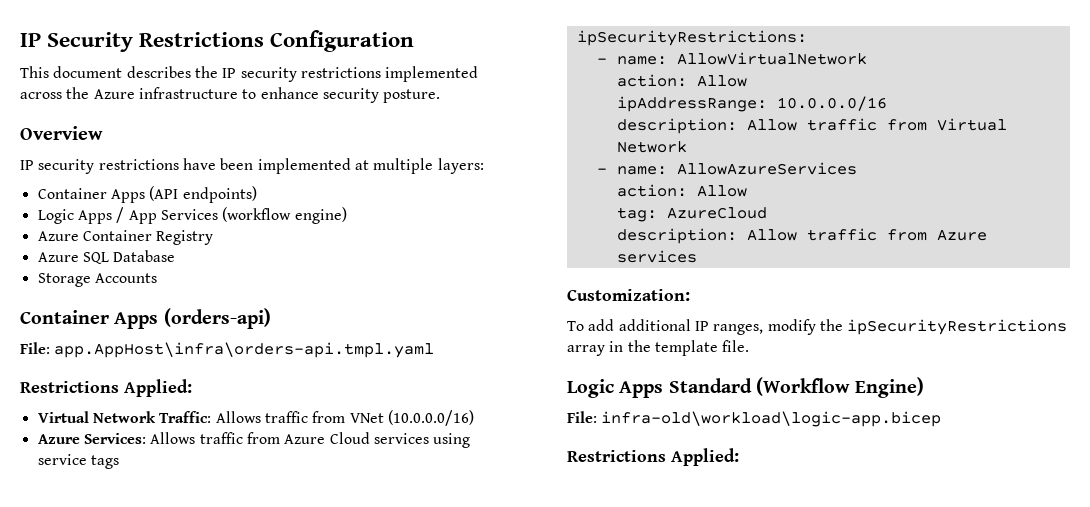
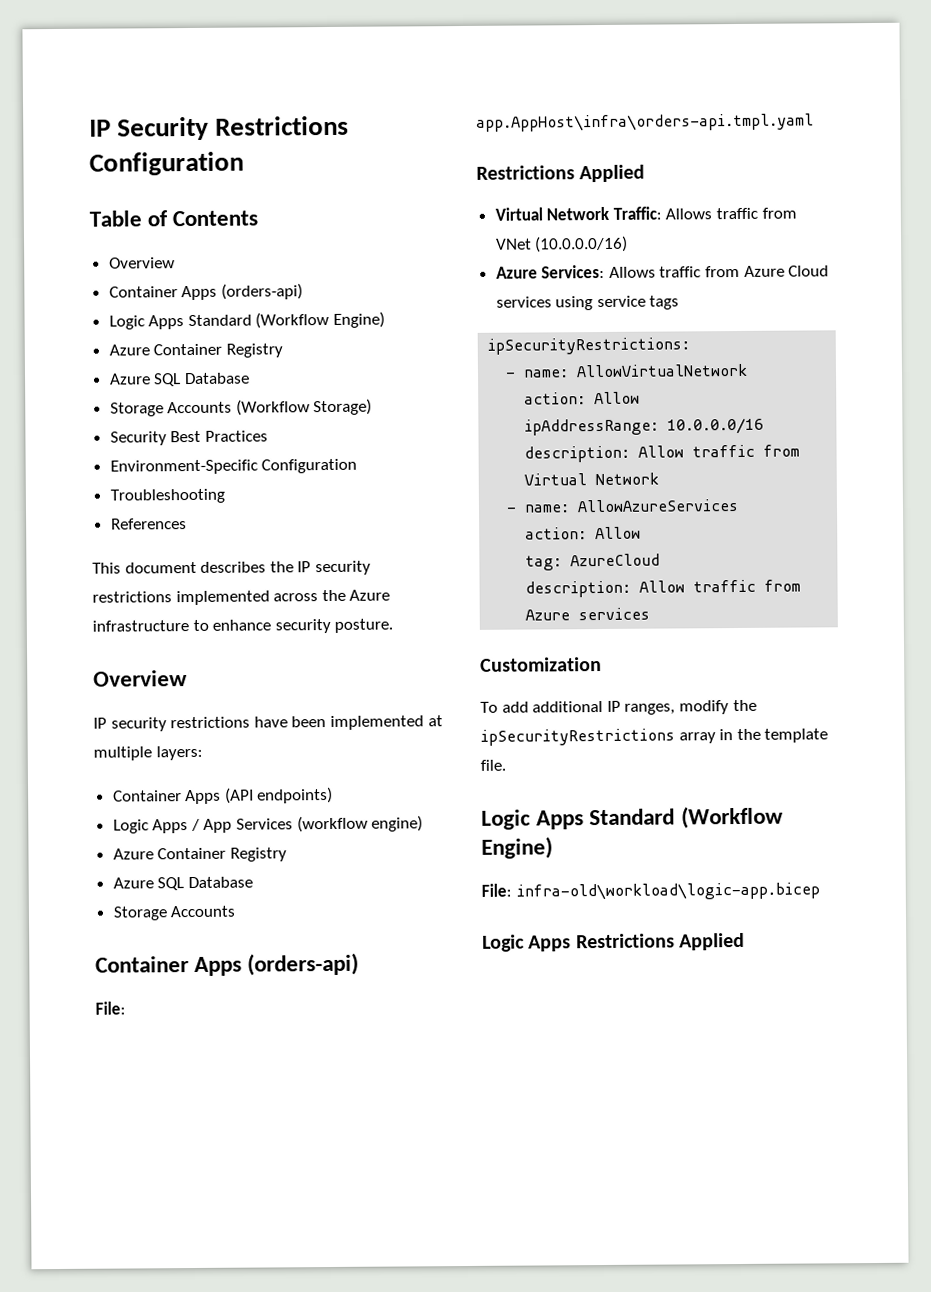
(415, 41) none -> [89,210,259,227] [108,257,175,269] [108,283,303,301] [108,311,386,330] [108,343,283,358] [108,372,250,387] [109,398,373,417] [109,430,268,446] [109,458,358,475] [109,488,225,504] [110,518,187,530] // Table of Contents // Overview // Container Apps (orders-api) // Logic Apps Standard (Workflow Engine) // Azure Container Registry // Azure SQL Database // Storage Accounts (Workflow Storage) // Security Best Practices // Environment-Specific Configuration // Troubleshooting // References
[124,379,192,397] Applied: -> [579,164,646,183] Applied
[567,289,690,301] Customization: -> [480,657,602,672] Customization
[567,448,739,466] Restrictions Applied: -> [482,932,745,952] Logic Apps Restrictions Applied

